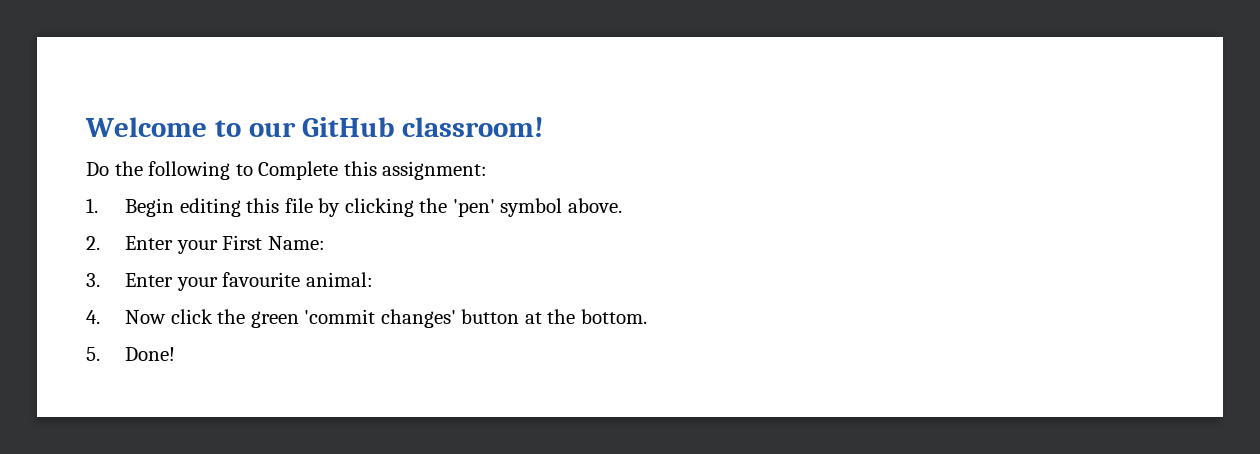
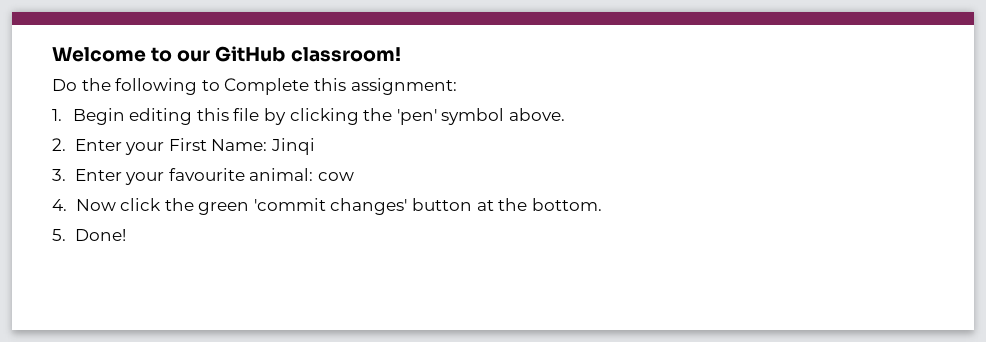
(325, 243) none -> [270,138,315,155] Jinqi
(373, 279) none -> [317,172,354,181] cow

